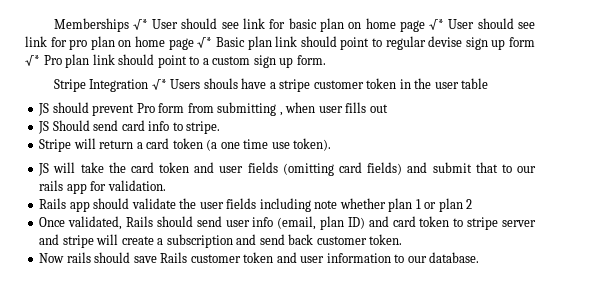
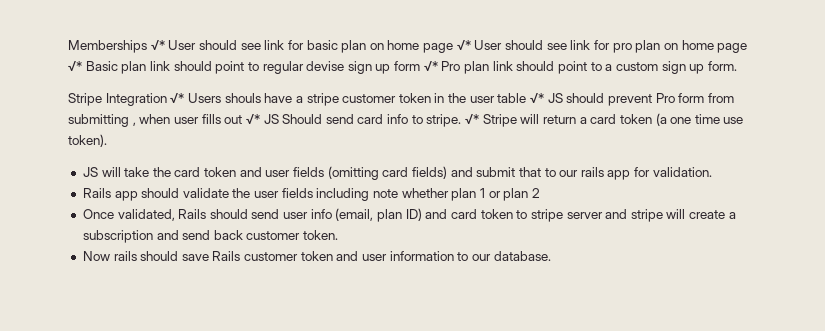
(489, 83) // -> [530,93,545,103] √*
(388, 108) // -> [245,114,260,124] √*
(221, 127) // -> [465,114,480,124] √*

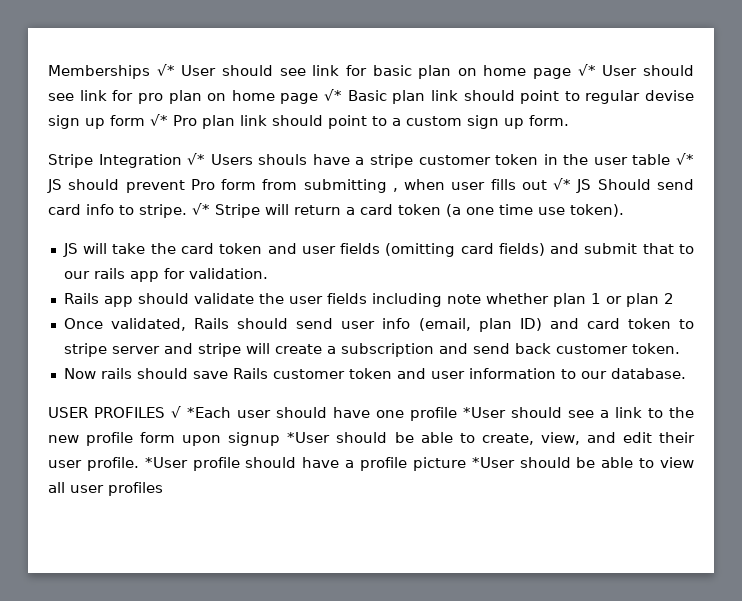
(551, 256) none -> [48,406,694,421] [48,432,695,446] [48,457,694,471] [48,482,163,496] // USER PROFILES √ *Each user should have one profile *User should see a link to the new profile form upon signup *User should be able to create, view, and edit their user profile. *User profile should have a profile picture *User should be able to view all user profiles

